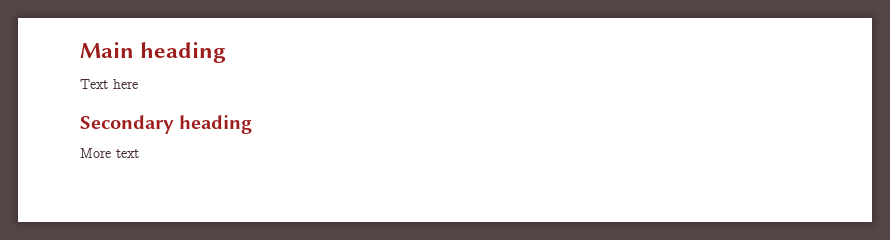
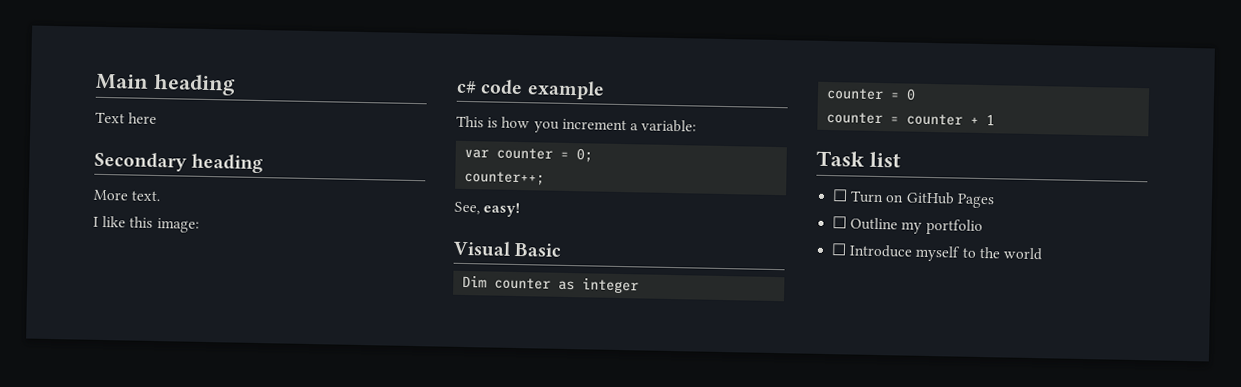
[116,149,139,158] text -> [131,190,161,202] [93,215,200,233] [456,79,605,100] [456,115,698,133] [464,147,594,163] [464,170,546,186] [454,201,521,218] [453,240,563,257] [462,274,640,294] [826,87,917,101] [826,111,996,126] [816,150,901,168] [832,189,995,209] [832,216,983,236] [831,243,1043,262] text. // I like this image: // c# code example // This is how you increment a variable: // var counter = 0; // counter++; // See, easy! // Visual Basic // Dim counter as integer // counter = 0 // counter = counter + 1 // Task list // ☐ Turn on GitHub Pages // ☐ Outline my portfolio // ☐ Introduce myself to the world

